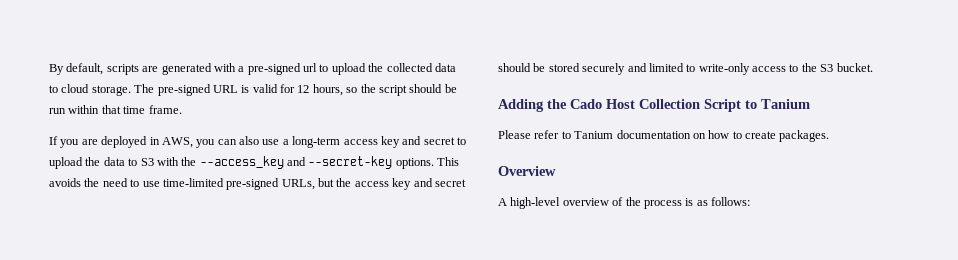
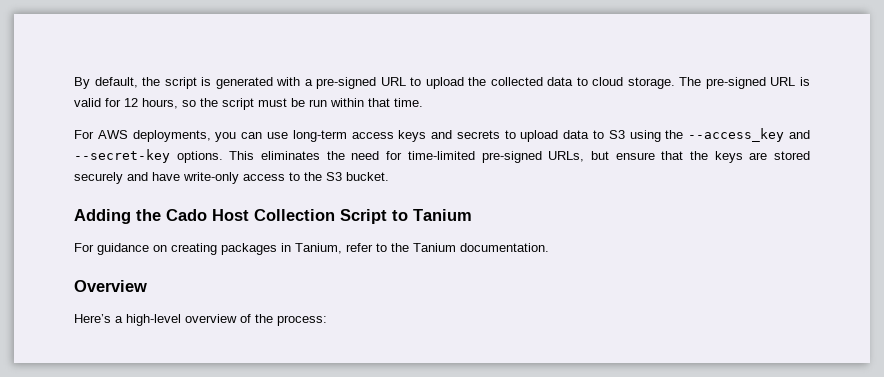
[106,64,159,75] scripts are -> [142,77,212,89] the script is
[303,63,317,72] url -> [380,77,406,86] URL
[409,84,443,93] should -> [258,98,287,107] must
[123,105,182,114] [49,136,466,148] [49,157,101,169] time frame. // If you are deployed in AWS, you can also use a long-term access key and secret to upload the -> [394,98,423,107] [74,130,559,142] time. // For AWS deployments, you can use long-term access keys and secrets to upload
[156,157,179,166] with -> [629,130,661,142] using
[49,178,81,187] avoids -> [261,151,321,160] eliminates
[130,179,160,187] to use -> [386,151,403,160] for
[336,178,466,190] [498,63,546,72] the access key and secret should be -> [615,151,768,163] ensure that the keys are
[648,63,696,72] limited to -> [152,172,180,181] have
[498,130,830,142] Please refer to Tanium documentation on how to create packages. -> [74,243,549,255] For guidance on creating packages in Tanium, refer to the Tanium documentation.
[498,198,507,206] A -> [74,314,123,323] Here’s a
[643,197,750,209] process is as follows: -> [277,315,327,326] process:

